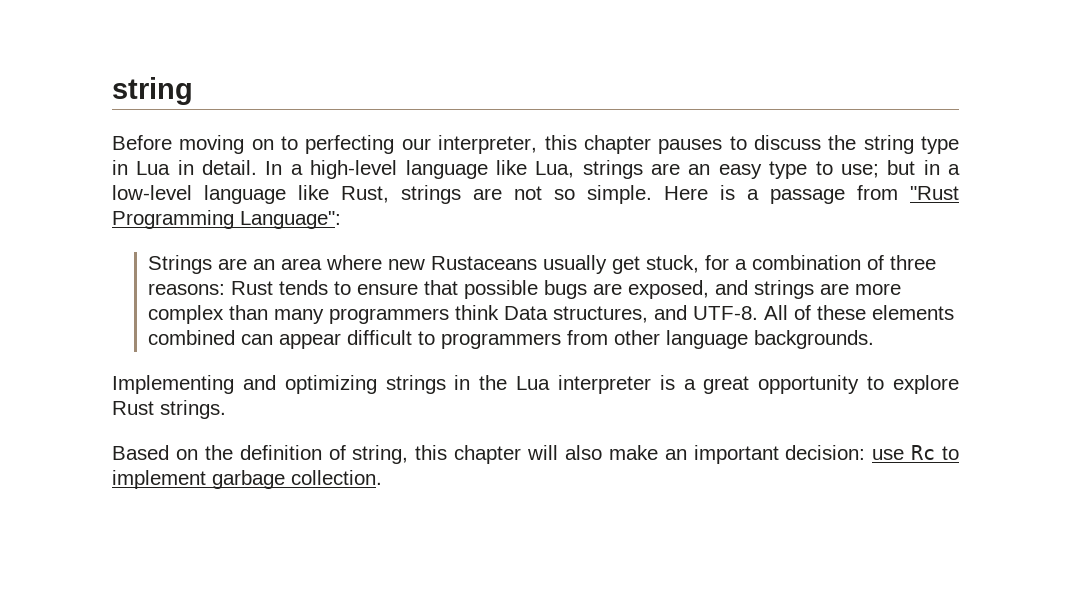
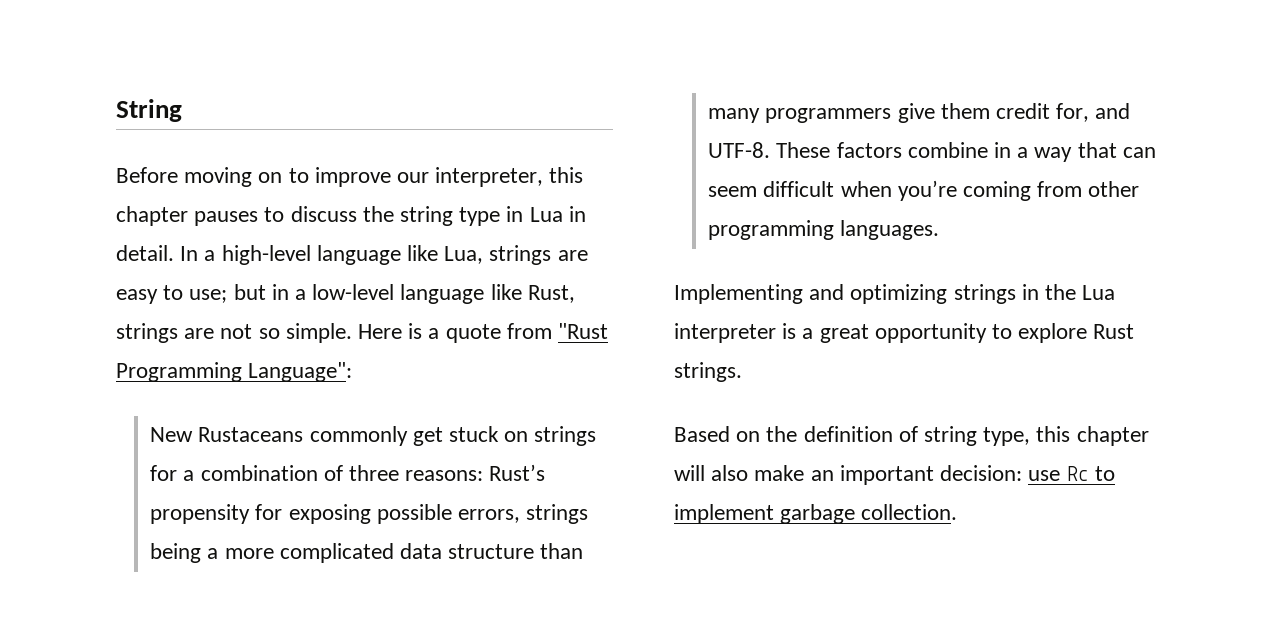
[112,77,193,105] string -> [116,99,182,122] String
[305,135,395,154] perfecting -> [314,167,391,187] improve
[688,161,808,179] an easy type -> [116,289,158,304] easy
[770,189,845,204] passage -> [445,324,501,343] quote
[147,255,699,274] Strings are an area where new Rustaceans usually get stuck, -> [150,426,597,446] New Rustaceans commonly get stuck on strings
[230,280,901,299] [147,305,954,324] [147,330,874,349] Rust tends to ensure that possible bugs are exposed, and strings are more complex than many programmers think Data structures, and UTF-8. All of these elements combined can appear difficult to programmers from other language backgrounds. -> [489,464,546,481] [150,504,589,524] [150,543,584,563] [708,103,1131,123] [708,142,1156,162] [708,180,1140,201] [708,220,940,240] Rust’s propensity for exposing possible errors, strings being a more complicated data structure than many programmers give them credit for, and UTF-8. These factors combine in a way that can seem difficult when you’re coming from other programming languages.
[352,445,409,464] string, -> [924,426,1031,446] string type,

